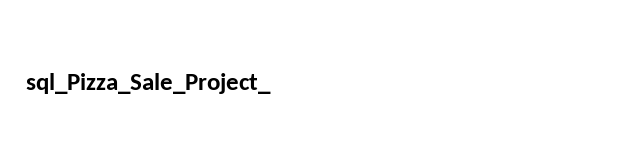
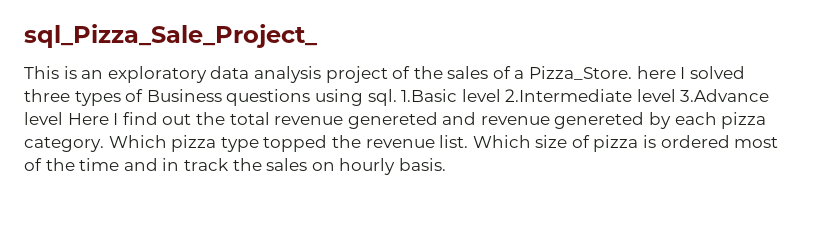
(271, 83) none -> [24,66,745,83] [24,89,770,106] [24,112,767,129] [24,135,779,152] [24,158,446,175] // This is an exploratory data analysis project of the sales of a Pizza_Store. here I solved three types of Business questions using sql. 1.Basic level 2.Intermediate level 3.Advance level Here I find out the total revenue genereted and revenue genereted by each pizza category. Which pizza type topped the revenue list. Which size of pizza is ordered most of the time and in track the sales on hourly basis.

